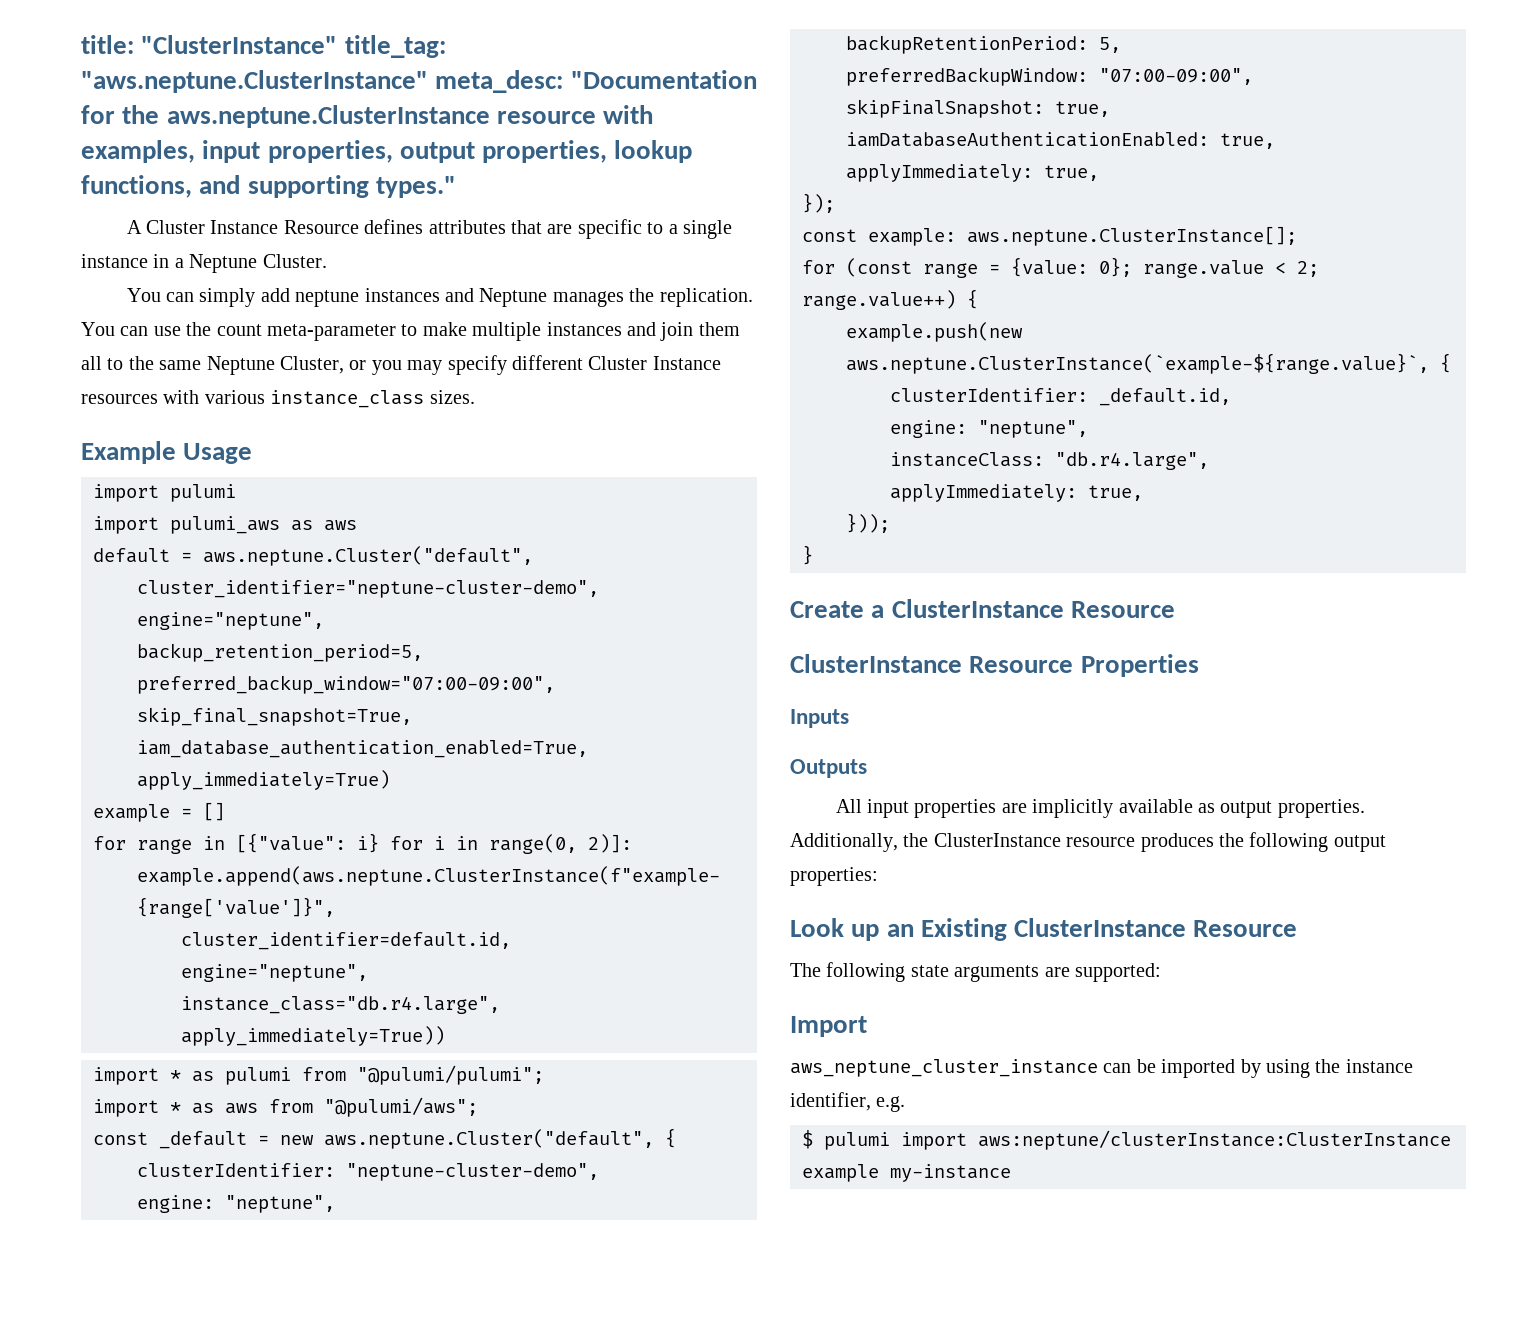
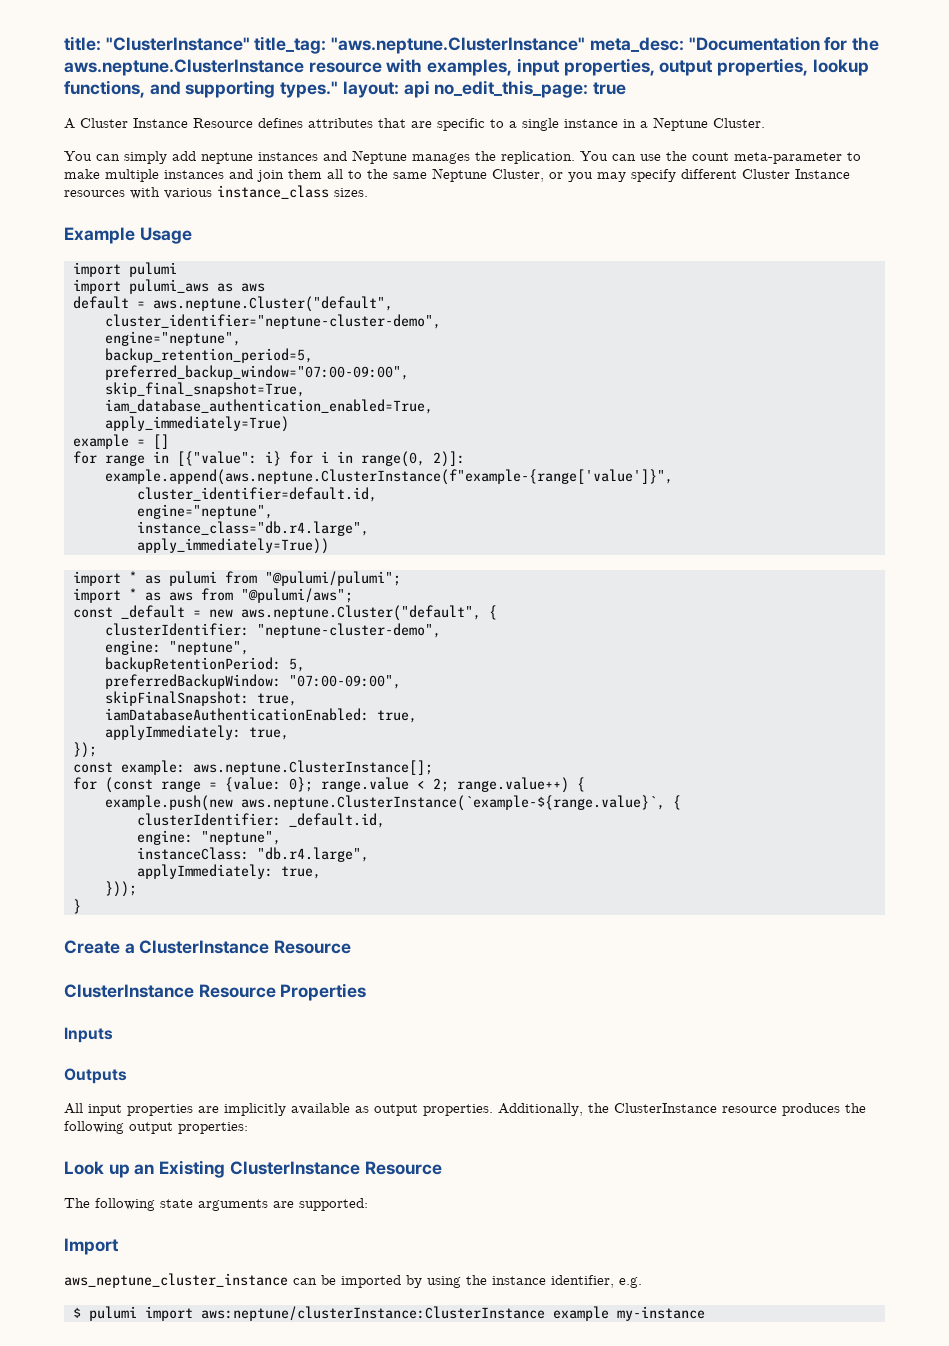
(456, 187) none -> [342,80,627,98] layout: api no_edit_this_page: true

